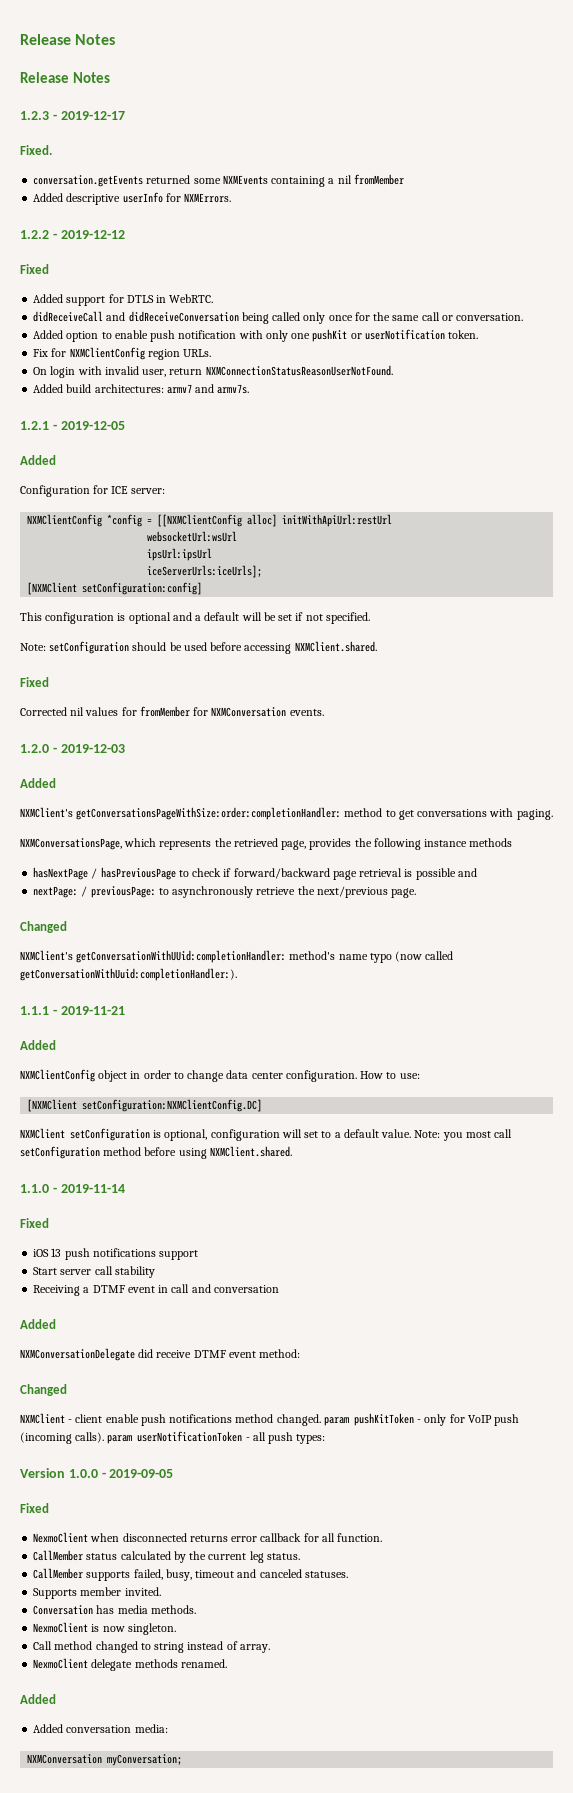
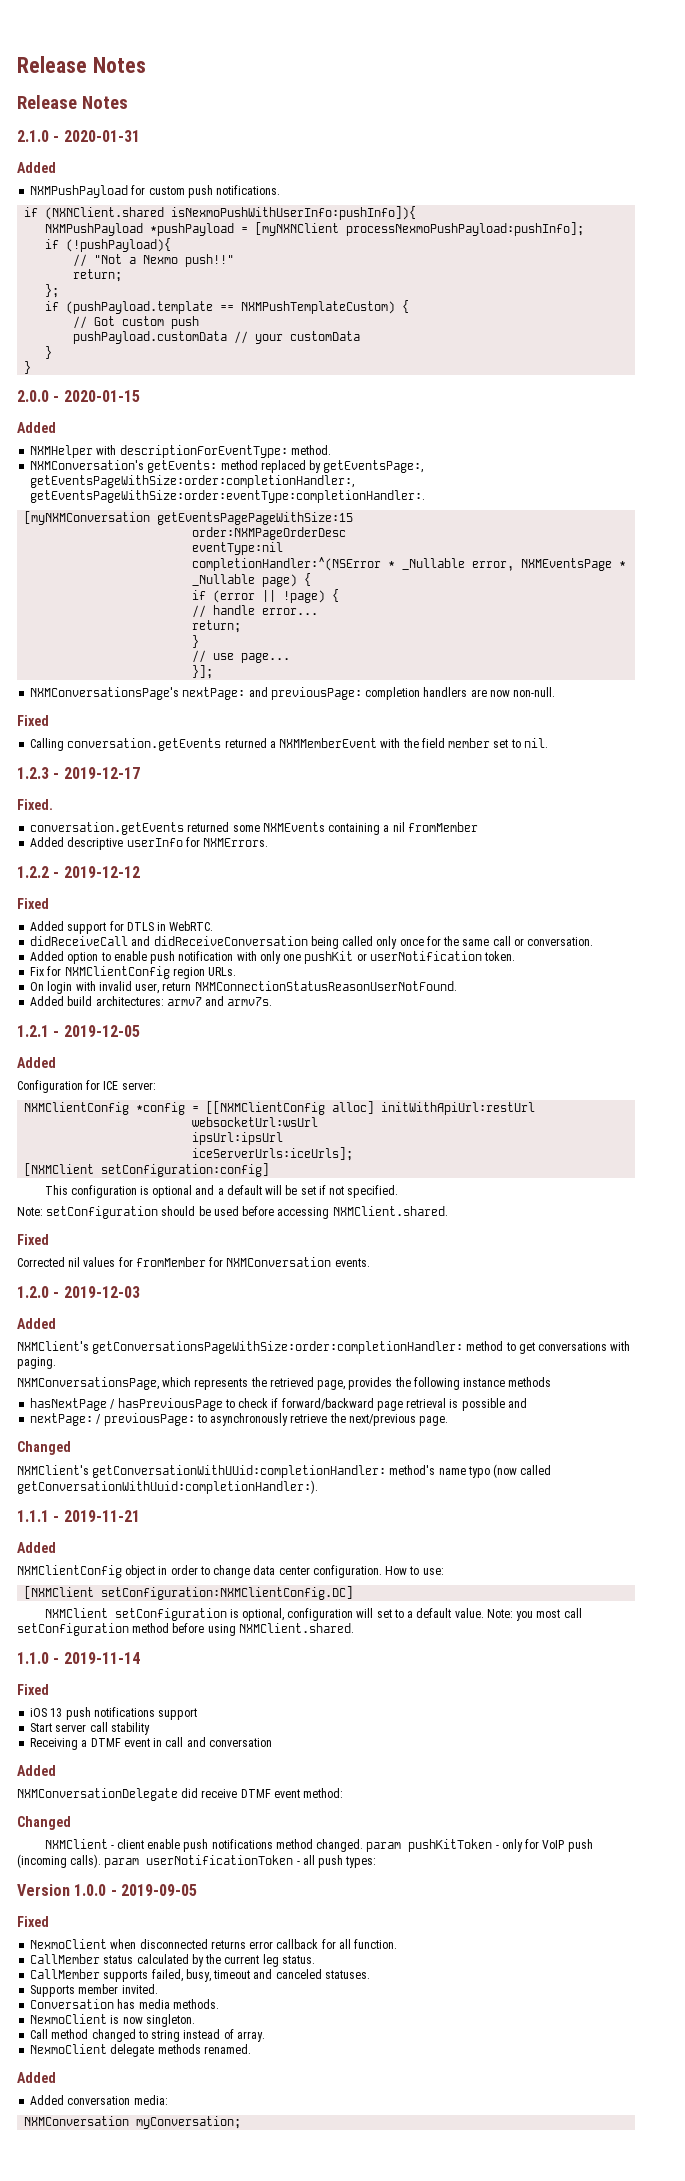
(110, 77) none -> [17,130,140,142] [17,162,56,173] [30,185,281,198] [24,206,417,220] [45,222,585,236] [45,238,172,252] [73,254,235,267] [73,269,123,282] [45,284,60,298] [45,300,410,314] [73,316,200,329] [73,331,361,344] [45,346,53,359] [24,361,32,374] [17,390,140,402] [17,422,56,433] [30,445,331,458] [30,460,424,473] [30,475,355,488] [30,490,426,503] [24,511,354,525] [192,527,347,540] [192,542,284,555] [192,557,627,571] [192,573,312,587] [192,589,340,603] [192,605,319,618] [192,620,242,633] [192,635,200,648] [192,650,291,663] [192,665,214,679] [30,687,556,700] [17,715,49,726] [30,738,548,751] // 2.1.0 - 2020-01-31 // Added // NXMPushPayload for custom push notifications. // if (NXNClient.shared isNexmoPushWithUserInfo:pushInfo]){ // NXMPushPayload *pushPayload = [myNXNClient processNexmoPushPayload:pushInfo]; // if (!pushPayload){ // // "Not a Nexmo push!!" // return; // }; // if (pushPayload.template == NXMPushTemplateCustom) { // // Got custom push // pushPayload.customData // your customData // } // } // 2.0.0 - 2020-01-15 // Added // NXMHelper with descriptionForEventType: method. // NXMConversation's getEvents: method replaced by getEventsPage:, getEventsPageWithSize:order:completionHandler:, getEventsPageWithSize:order:eventType:completionHandler:. // [myNXMConversation getEventsPagePageWithSize:15 // order:NXMPageOrderDesc // eventType:nil // completionHandler:^(NSError * _Nullable error, NXMEventsPage * _Nullable page) { // if (error || !page) { // // handle error... // return; // } // // use page... // }]; // NXMConversationsPage's nextPage: and previousPage: completion handlers are now non-null. // Fixed // Calling conversation.getEvents returned a NXMMemberEvent with the field member set to nil.

